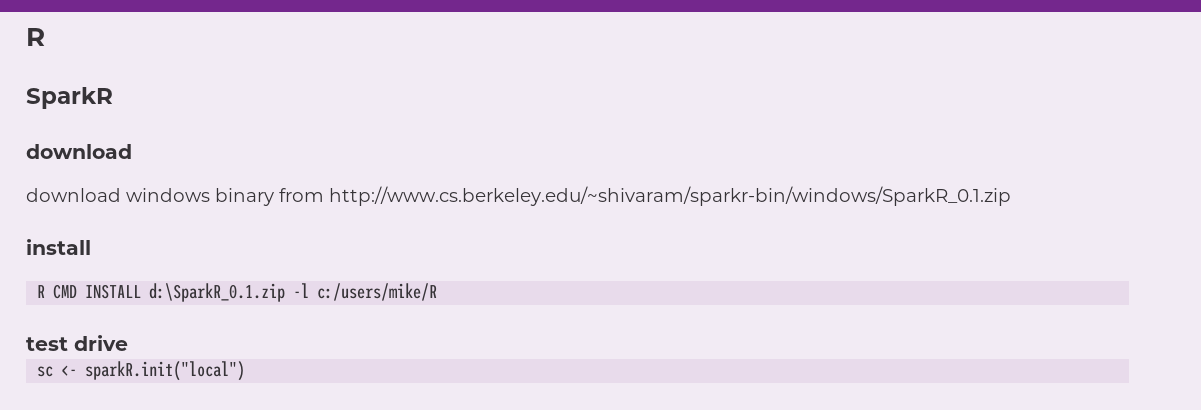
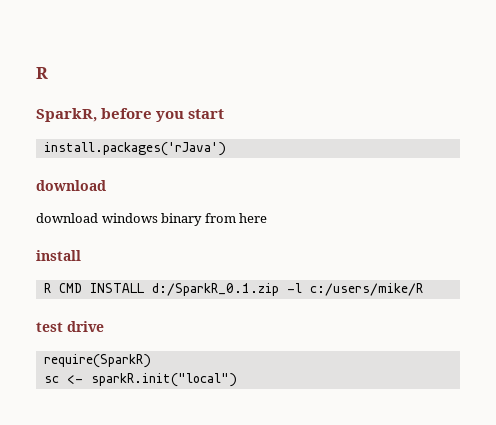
[26,87,113,109] SparkR -> [36,108,225,122] [43,142,226,156] SparkR, before you start // install.packages('rJava')
[329,186,1011,206] http://www.cs.berkeley.edu/~shivaram/sparkr-bin/windows/SparkR_0.1.zip -> [239,213,268,223] here
[149,283,286,302] d:\SparkR_0.1.zip -> [151,283,279,296] d:/SparkR_0.1.zip
(128, 343) none -> [43,354,151,368] // require(SparkR)

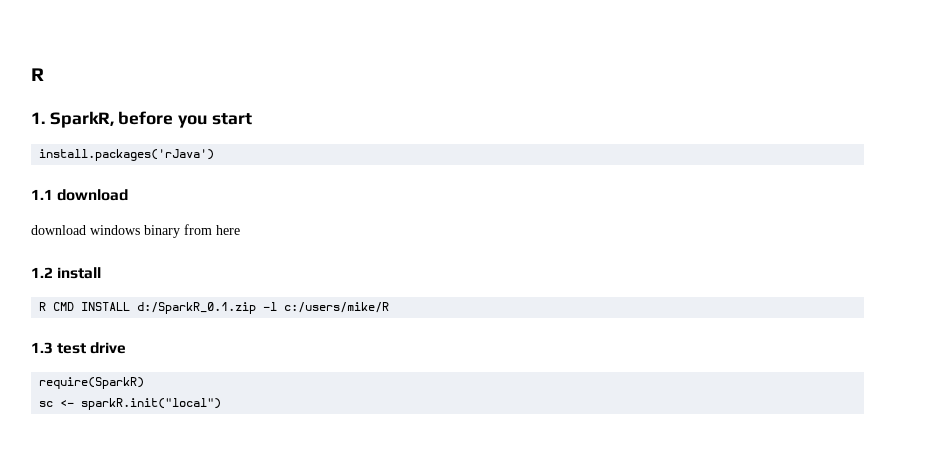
(48, 73) none -> [31,112,45,124] 1.
(226, 149) none -> [31,189,53,200] 1.1
(268, 218) none -> [31,267,53,278] 1.2
(423, 289) none -> [31,342,53,354] 1.3

